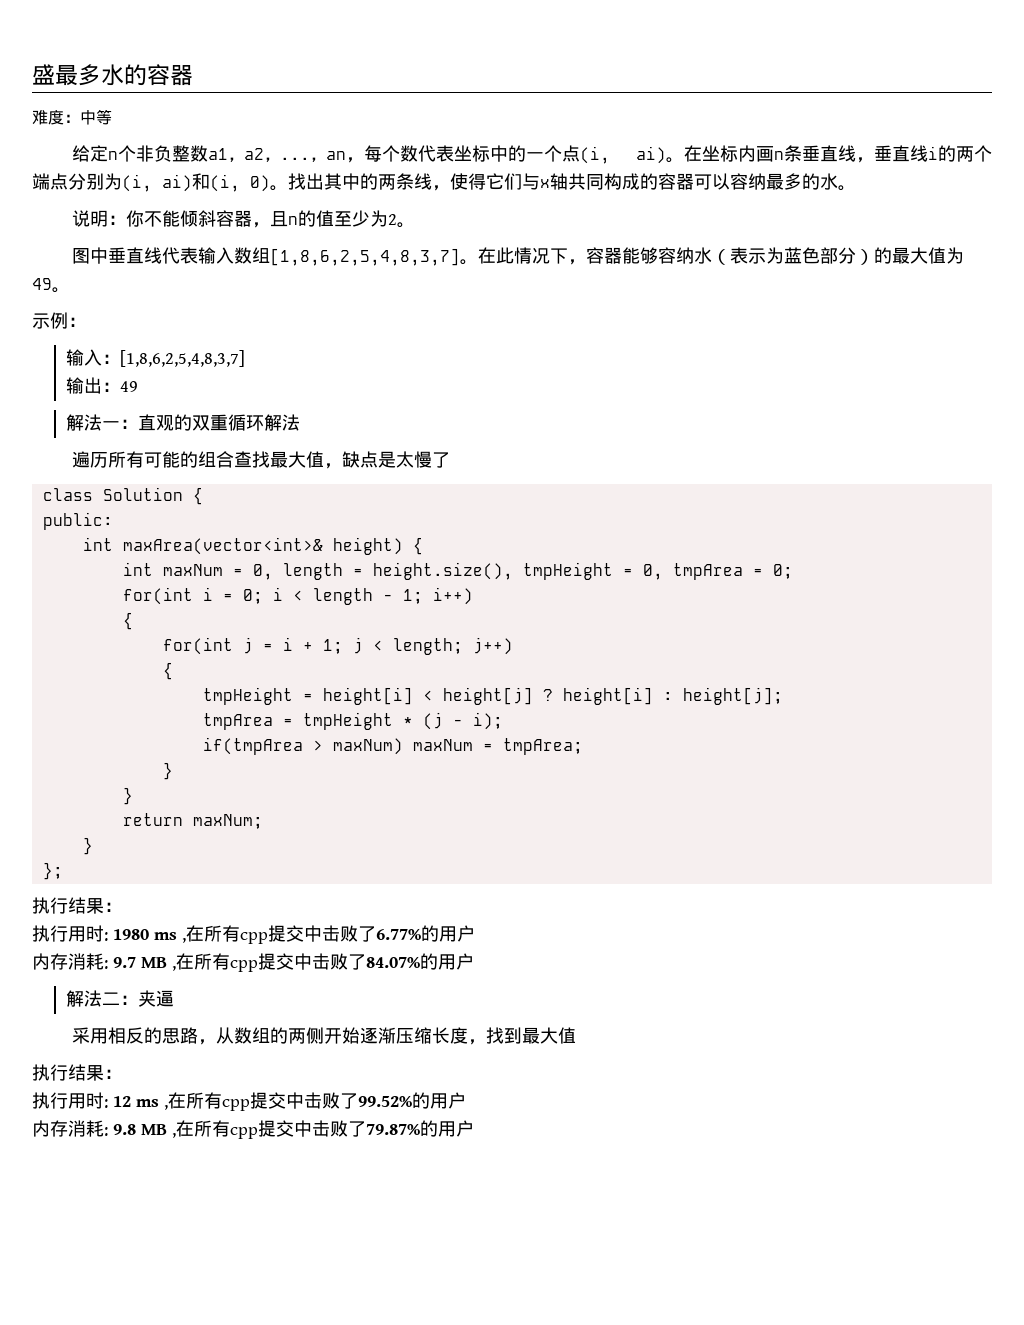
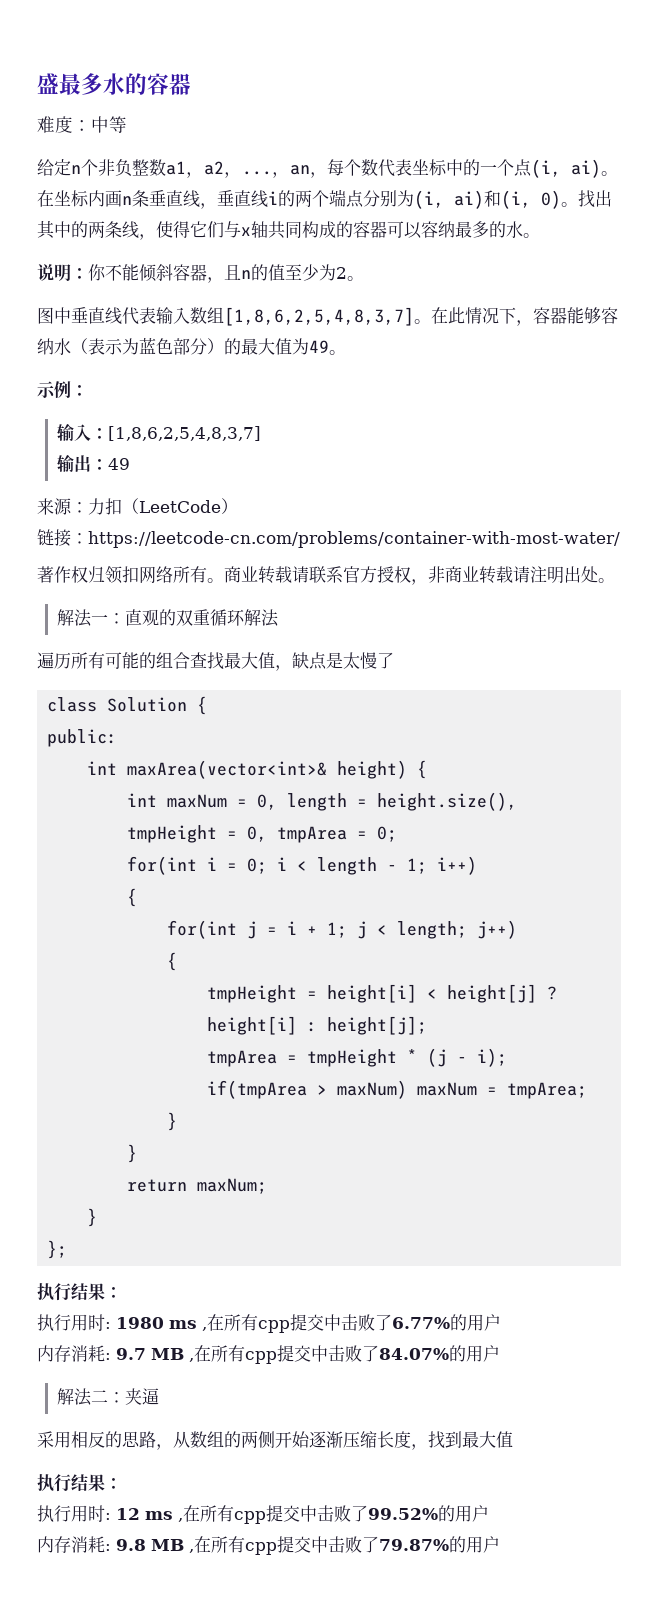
(139, 386) none -> [37,498,238,515] [37,529,620,548] [37,566,615,585] // 来源：力扣（LeetCode） // 链接：https://leetcode-cn.com/problems/container-with-most-water/ // 著作权归领扣网络所有。商业转载请联系官方授权，非商业转载请注明出处。

